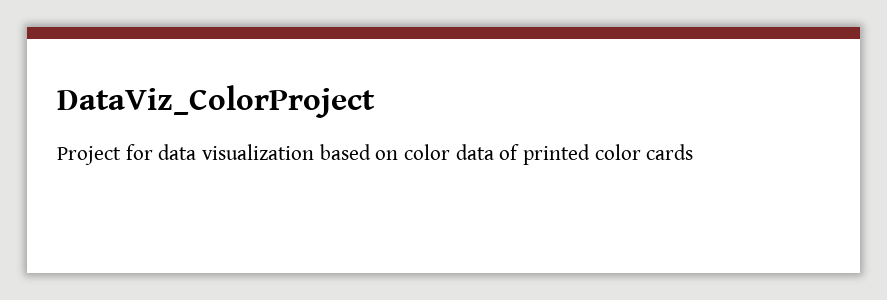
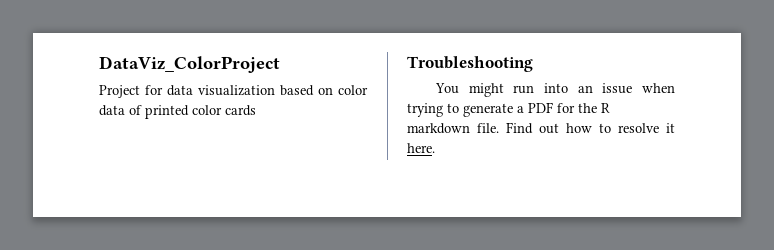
(694, 152) none -> [407,56,533,72] [434,83,675,97] [407,102,610,117] [407,122,675,134] [407,143,435,153] // Troubleshooting // You might run into an issue when trying to generate a PDF for the R markdown file. Find out how to resolve it here.

